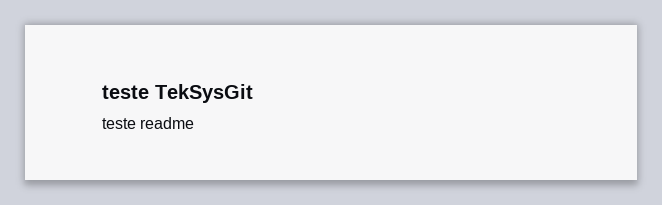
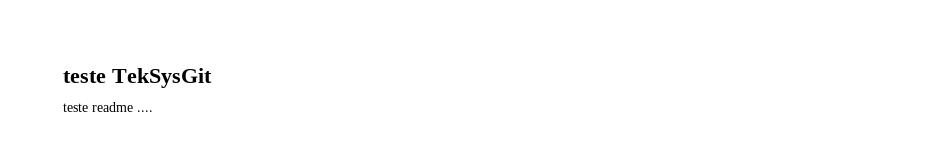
(195, 123) none -> [137,110,153,112] ....

